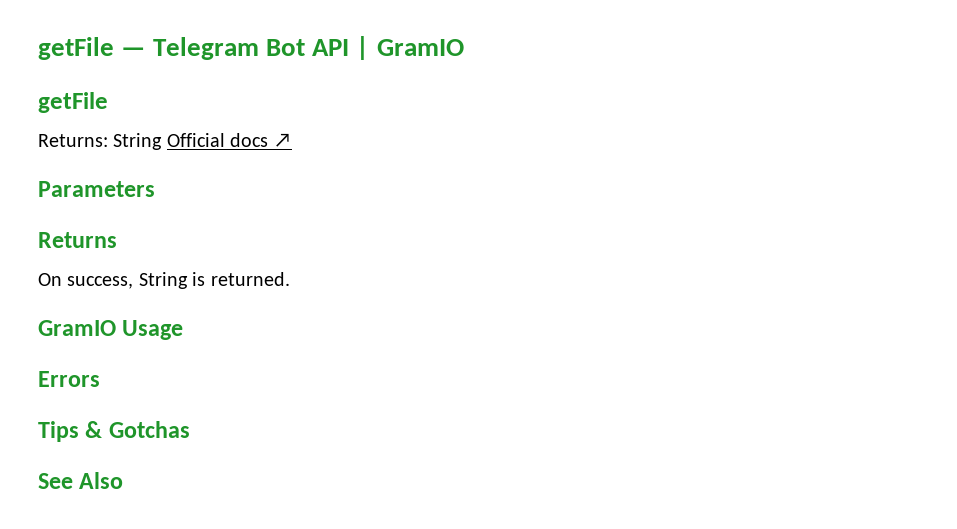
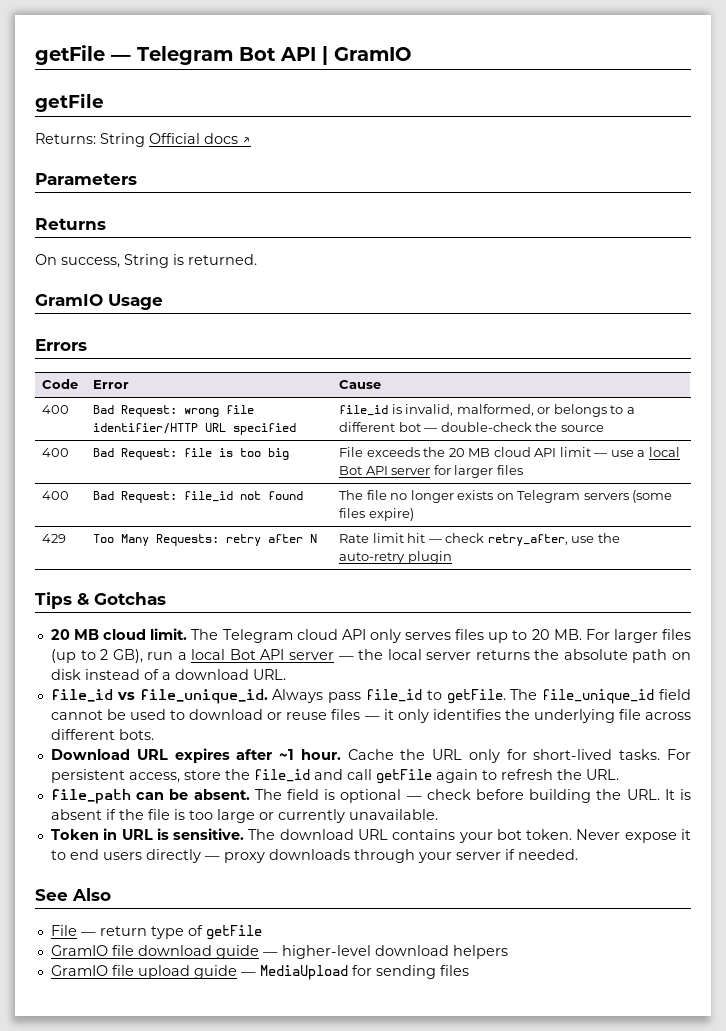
[38,421,190,442] [38,472,124,489] // Tips & Gotchas // See Also -> [42,379,79,389] [93,380,130,389] [339,380,382,389] [42,405,70,414] [93,405,255,417] [93,423,297,435] [339,404,635,417] [339,422,604,432] [42,448,70,457] [93,448,290,460] [339,447,680,457] [339,465,523,478] [42,491,70,500] [93,491,304,503] [339,490,673,503] [339,508,414,521] [42,534,67,543] [93,534,318,546] [339,533,620,546] [339,551,452,564] [35,592,166,609] [50,628,691,643] [50,649,691,663] [50,669,286,680] [50,689,691,704] [50,709,691,723] [50,729,154,740] [50,748,691,763] [50,769,619,784] [50,789,691,804] [50,809,438,823] [50,828,691,843] [50,849,578,863] [35,888,111,901] [50,925,262,940] [50,945,508,959] [50,965,469,980] // Code | Error | Cause // 400 | Bad Request: wrong file identifier/HTTP URL specified | file_id is invalid, malformed, or belongs to a different bot — double-check the source // 400 | Bad Request: file is too big | File exceeds the 20 MB cloud API limit — use a local Bot API server for larger files // 400 | Bad Request: file_id not found | The file no longer exists on Telegram servers (some files expire) // 429 | Too Many Requests: retry after N | Rate limit hit — check retry_after, use the auto-retry plugin // Tips & Gotchas // 20 MB cloud limit. The Telegram cloud API only serves files up to 20 MB. For larger files (up to 2 GB), run a local Bot API server — the local server returns the absolute path on disk instead of a download URL. // file_id vs file_unique_id. Always pass file_id to getFile. The file_unique_id field cannot be used to download or reuse files — it only identifies the underlying file across different bots. // Download URL expires after ~1 hour. Cache the URL only for short-lived tasks. For persistent access, store the file_id and call getFile again to refresh the URL. // file_path can be absent. The field is optional — check before building the URL. It is absent if the file is too large or currently unavailable. // Token in URL is sensitive. The download URL contains your bot token. Never expose it to end users directly — proxy downloads through your server if needed. // See Also // File — return type of getFile // GramIO file download guide — higher-level download helpers // GramIO file upload guide — MediaUpload for sending files

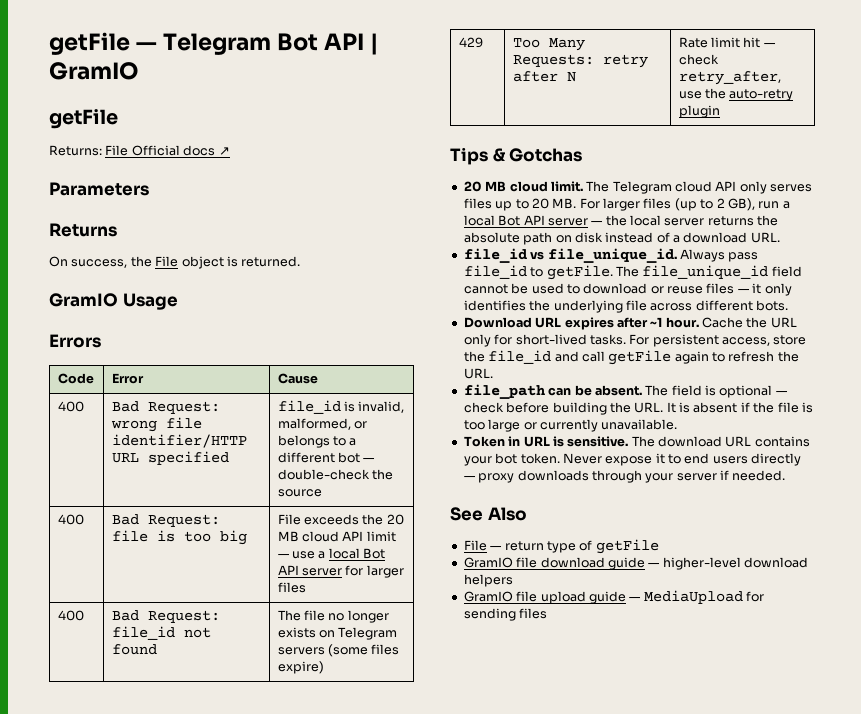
[100,133,145,147] String -> [105,145,129,156] File
[124,254,169,268] String -> [130,256,224,269] the File object

